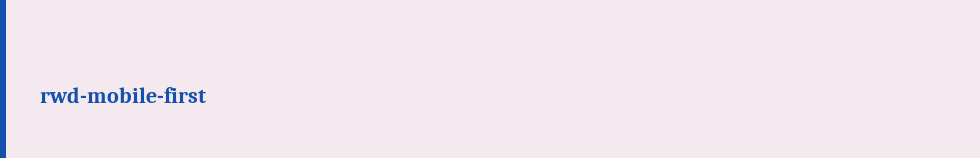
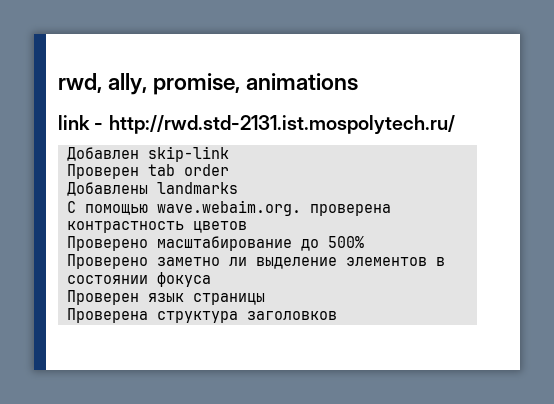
[40,87,206,103] rwd-mobile-first -> [58,73,359,95] [58,115,455,134] [66,146,229,162] [66,164,229,179] [66,182,238,196] [66,200,391,216] [66,221,247,233] [66,236,364,251] [66,254,445,269] [66,272,211,287] [66,290,265,305] [66,308,337,323] rwd, ally, promise, animations // link - http://rwd.std-2131.ist.mospolytech.ru/ // Добавлен skip-link // Проверен tab order // Добавлены landmarks // С помощью wave.webaim.org. проверена контрастность цветов // Проверено масштабирование до 500% // Проверено заметно ли выделение элементов в состоянии фокуса // Проверен язык страницы // Проверена структура заголовков

